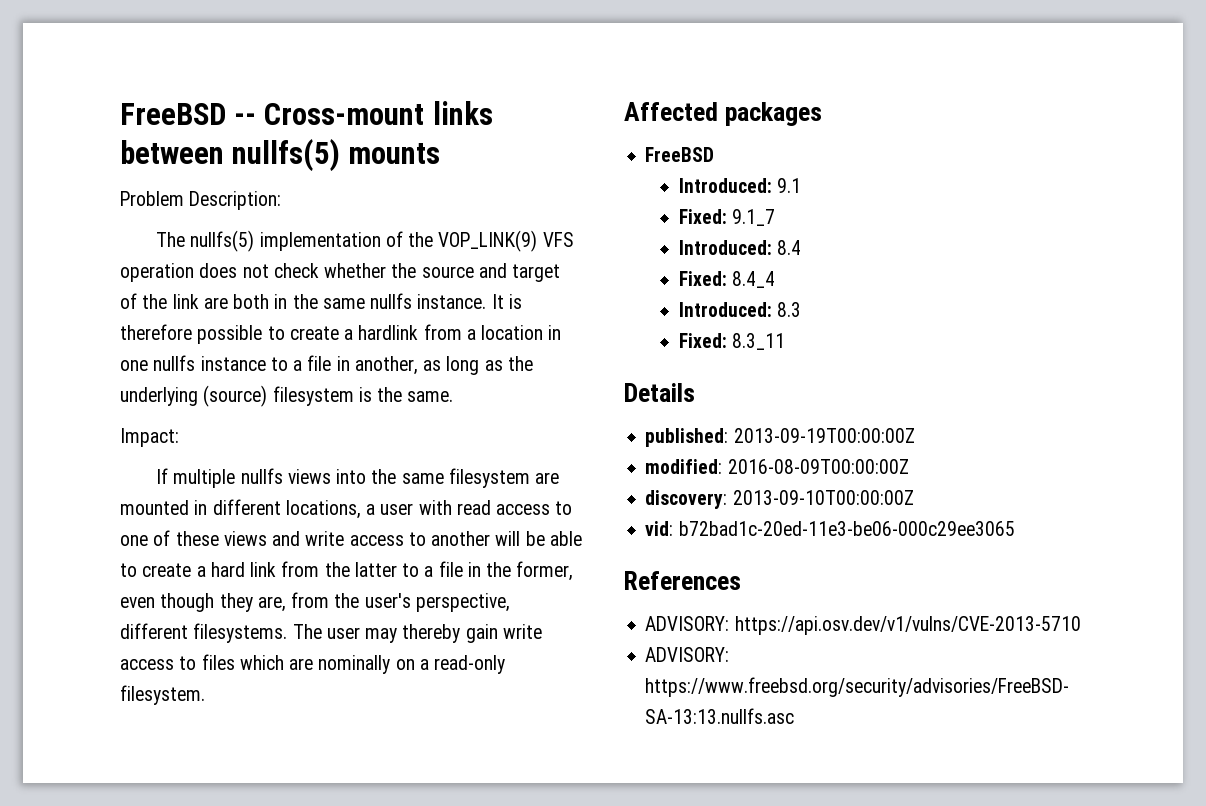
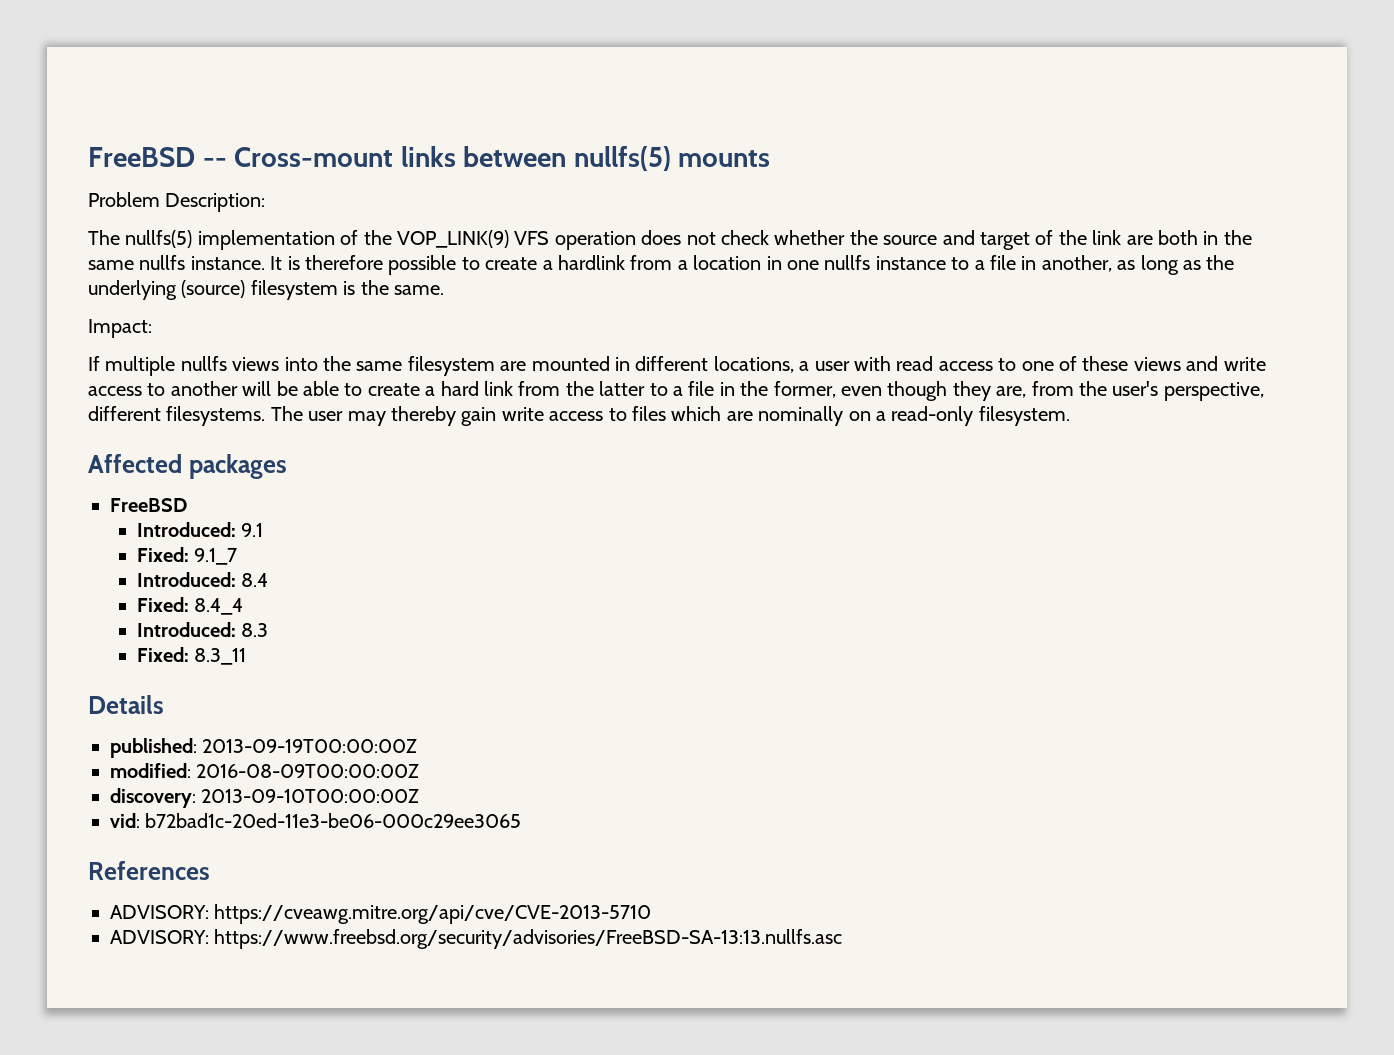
[734,616,1081,635] https://api.osv.dev/v1/vulns/CVE-2013-5710 -> [214,904,652,924] https://cveawg.mitre.org/api/cve/CVE-2013-5710

